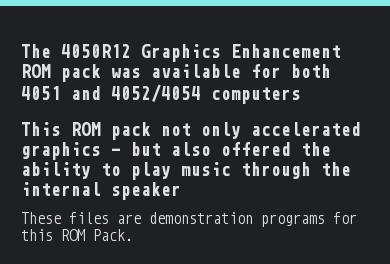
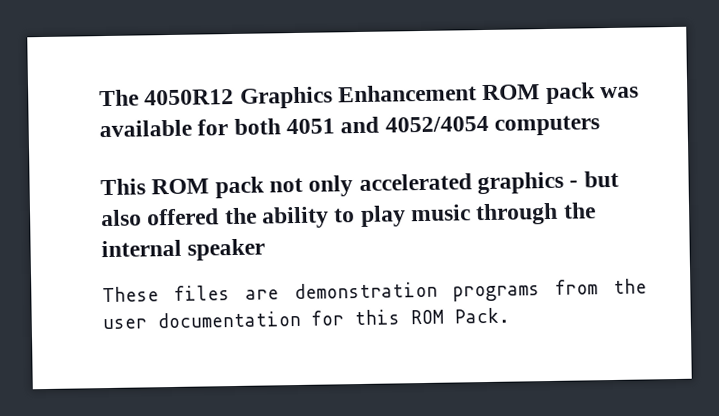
(325, 220) none -> [555,278,647,295] [102,310,301,330] from the user documentation

